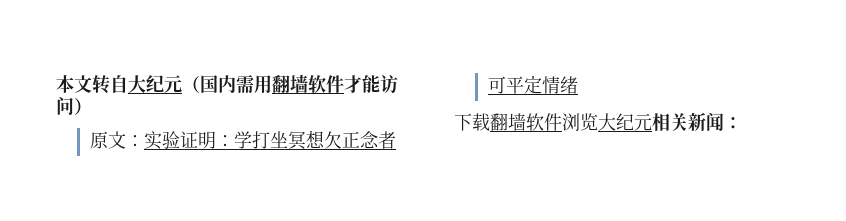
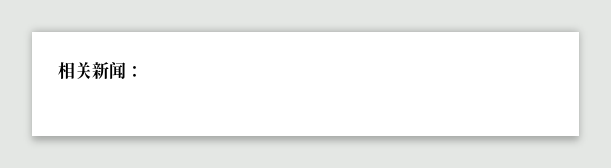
[56,74,398,94] [56,97,92,115] [89,130,396,150] [487,75,578,94] [454,113,652,131] 本文转自大纪元（国内需用翻墙软件才能访问） // 原文：实验证明：学打坐冥想欠正念者可平定情绪 // 下载翻墙软件浏览大纪元 -> (58, 70) none

